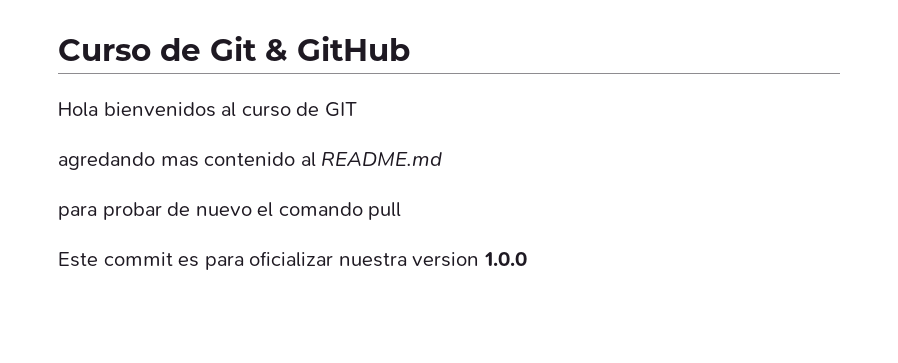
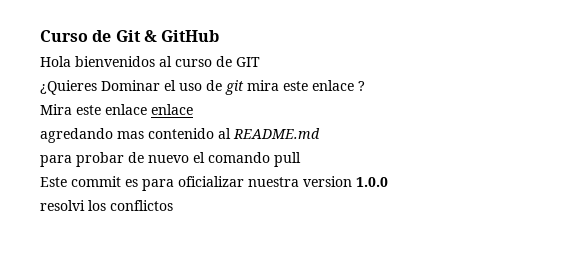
(357, 109) none -> [40,80,365,95] [40,104,193,115] // ¿Quieres Dominar el uso de git mira este enlace ? // Mira este enlace enlace
(527, 259) none -> [40,200,173,211] // resolvi los conflictos

